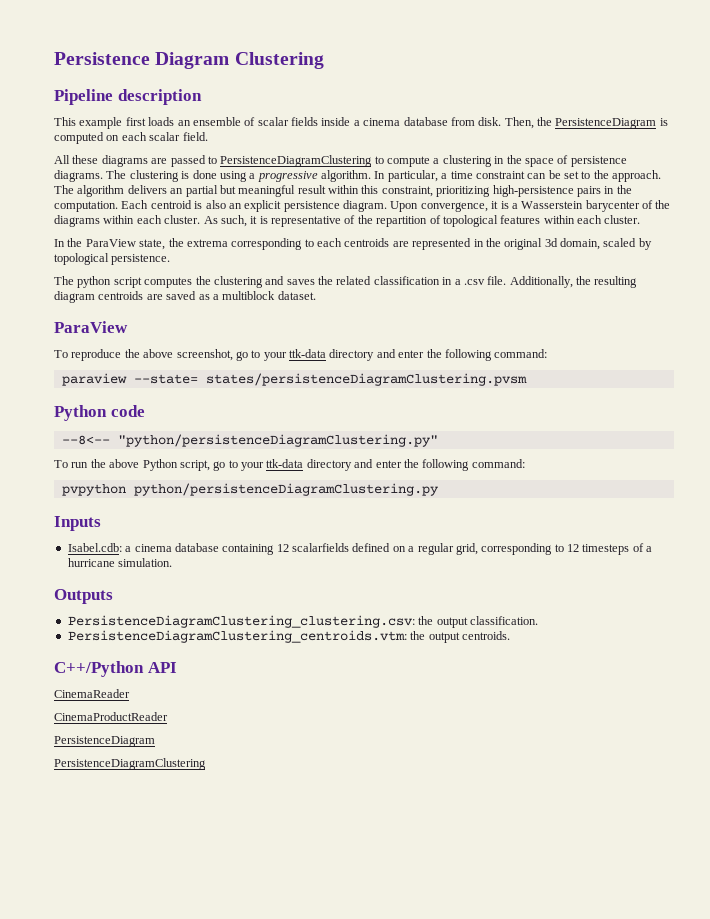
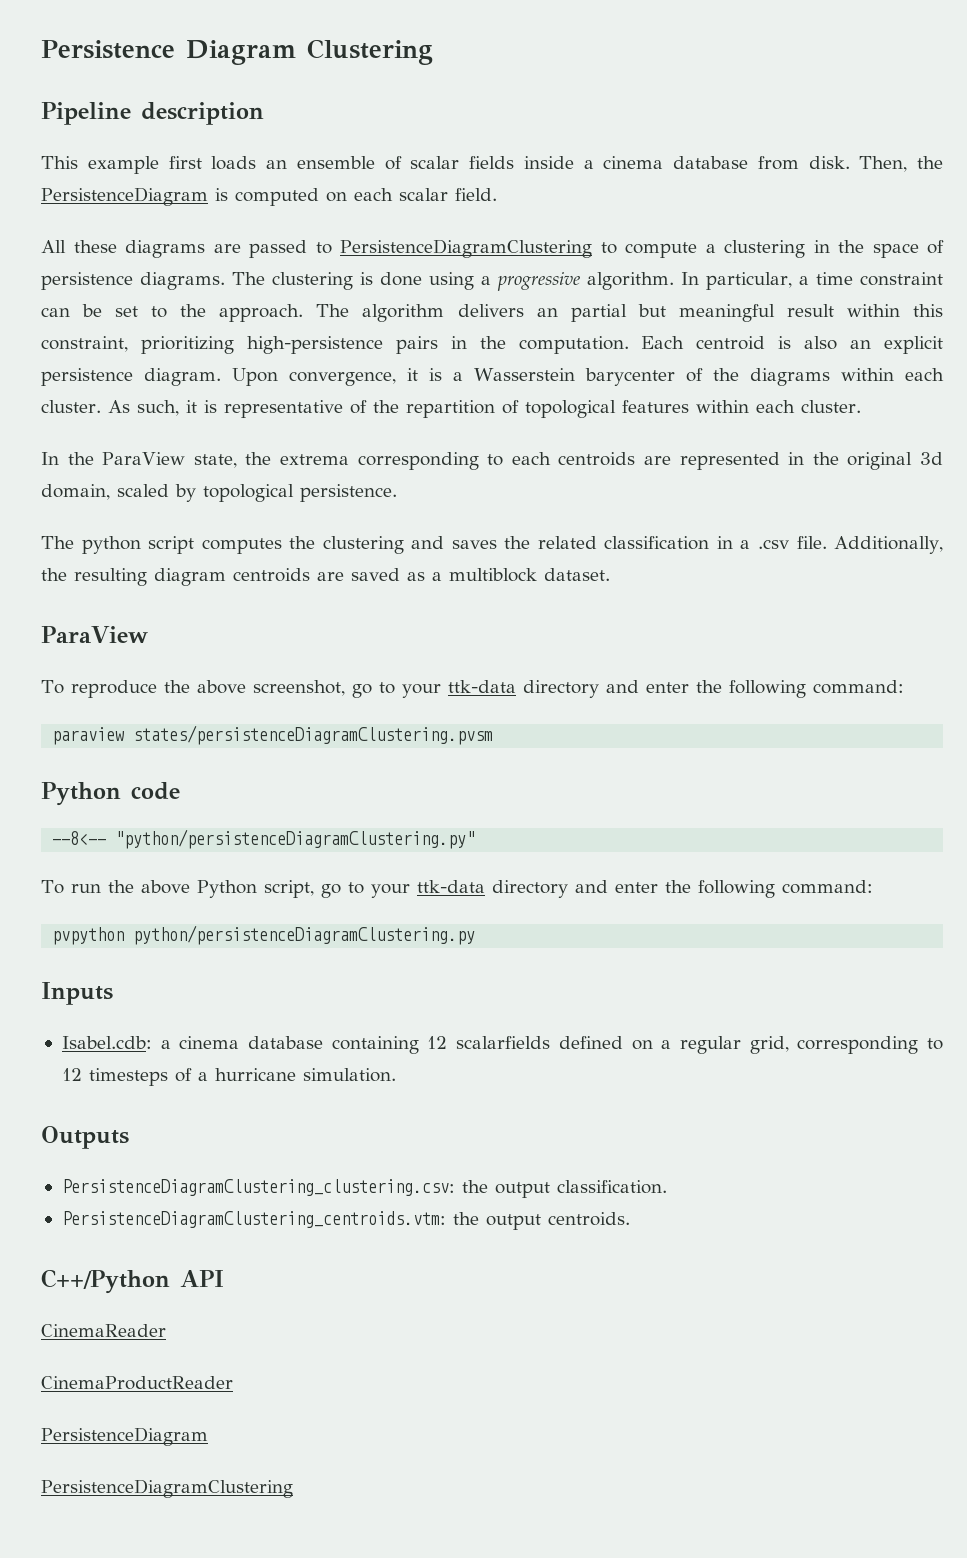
[133,374,198,384] --state= -> (125, 736) none

